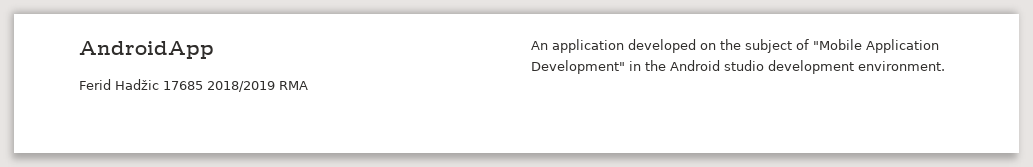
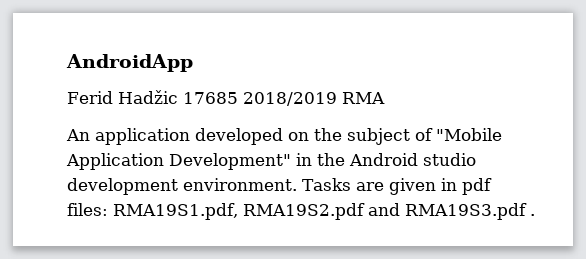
(945, 66) none -> [302,178,492,195] [67,203,535,220] Tasks are given in pdf files: RMA19S1.pdf, RMA19S2.pdf and RMA19S3.pdf .

